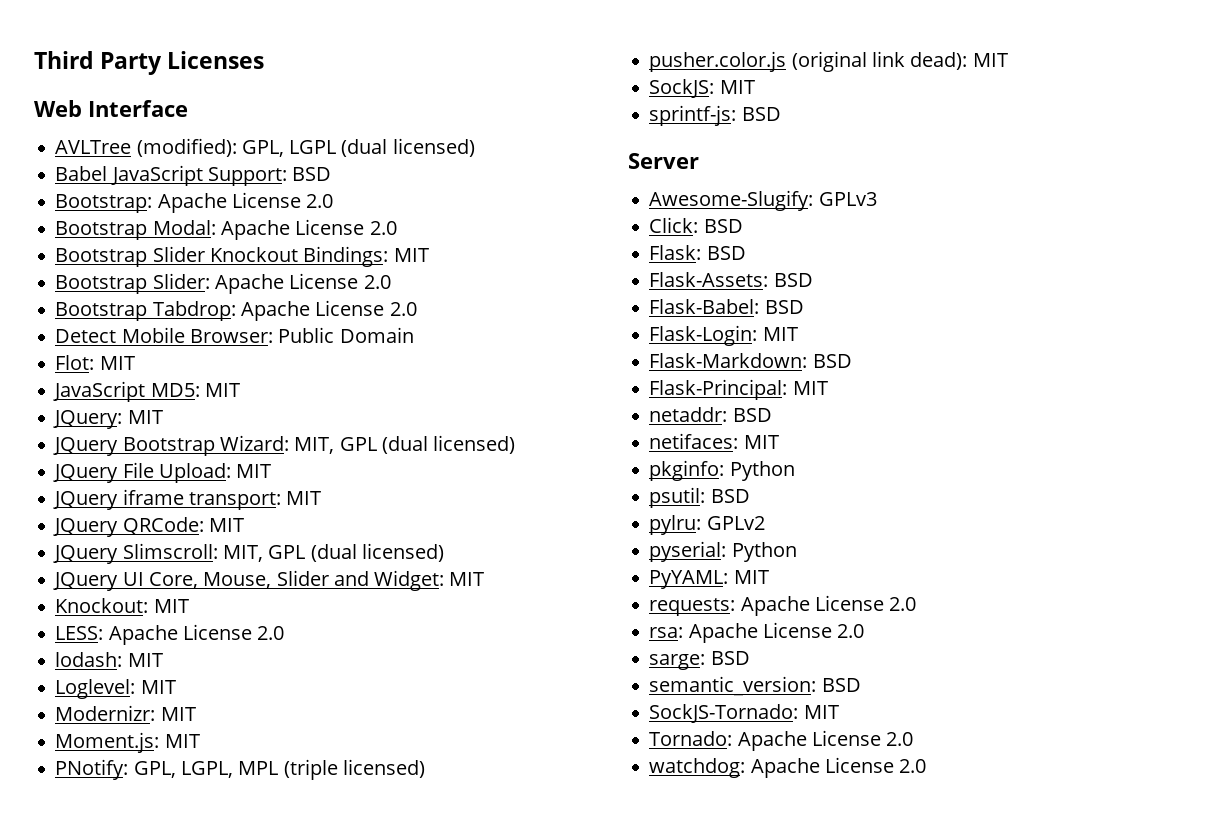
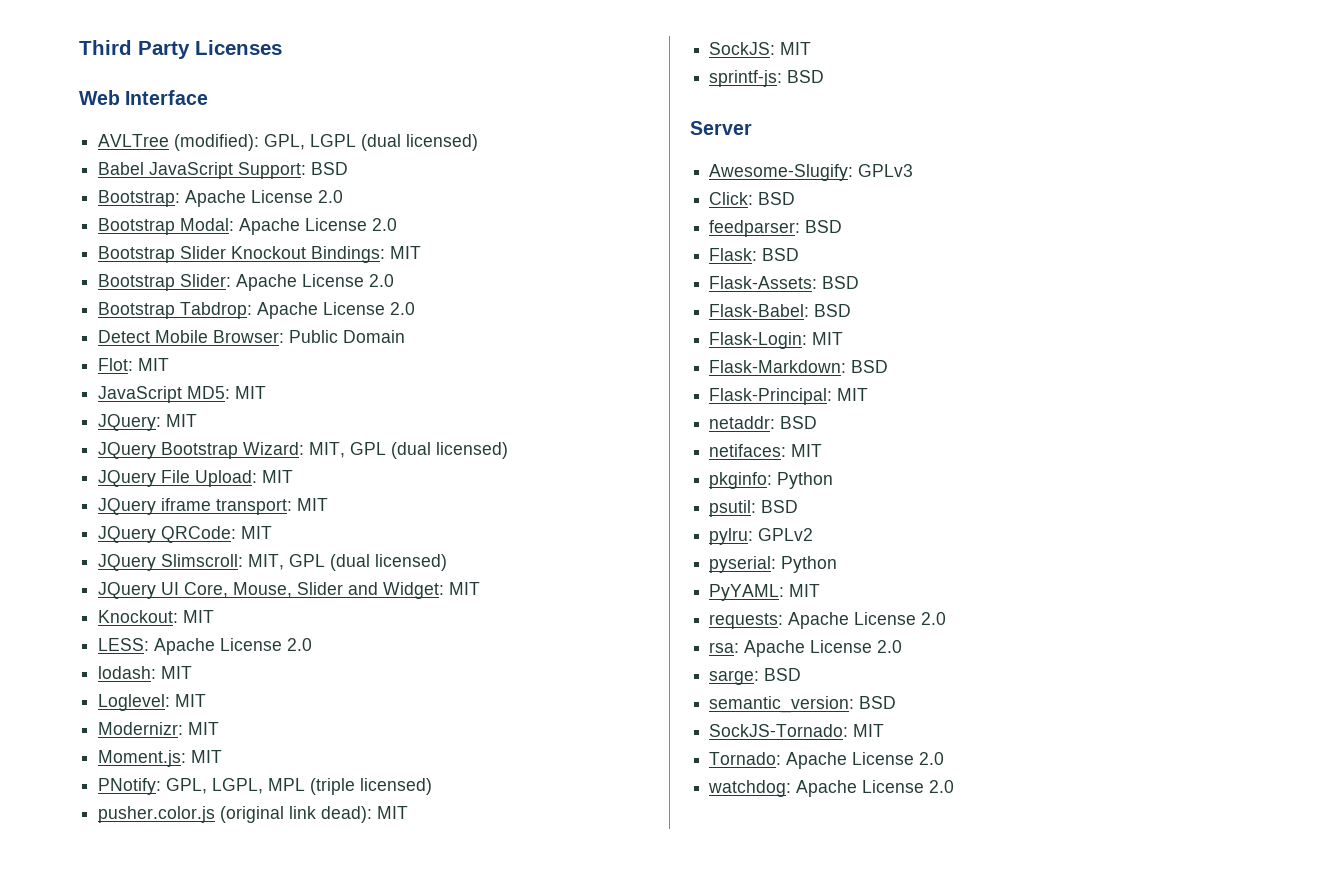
(743, 226) none -> [709,220,843,237] // feedparser: BSD

